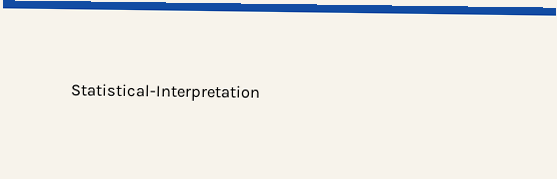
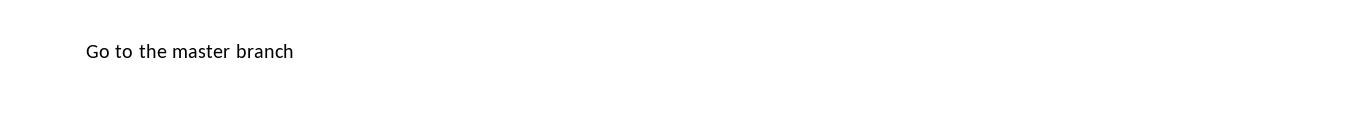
[70,83,261,102] Statistical-Interpretation -> [86,44,294,58] Go to the master branch

